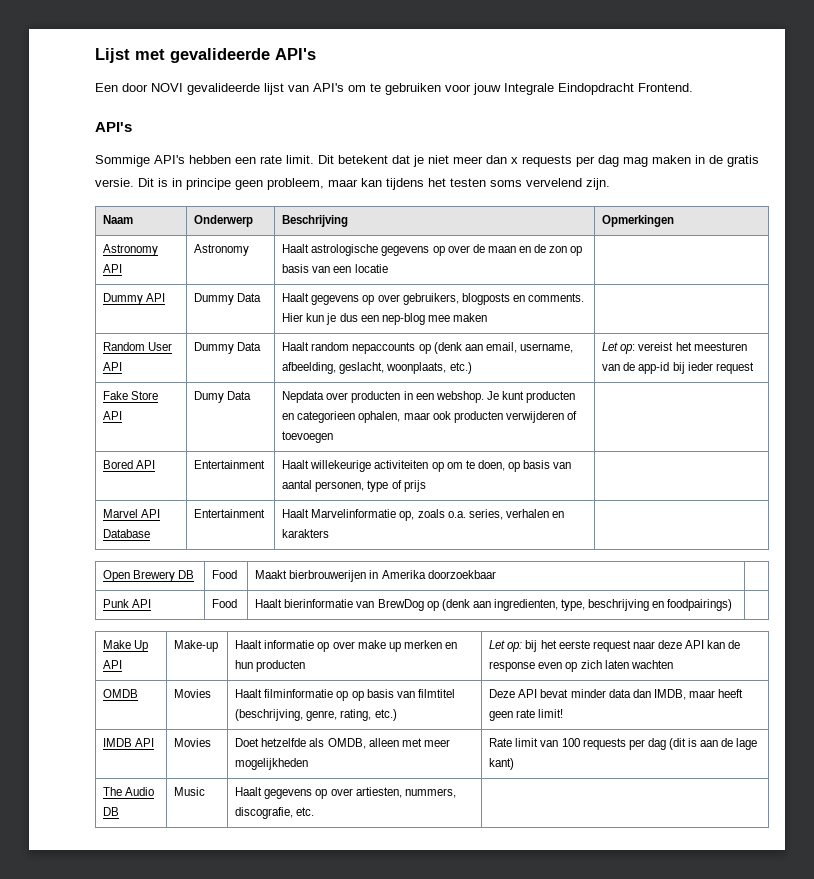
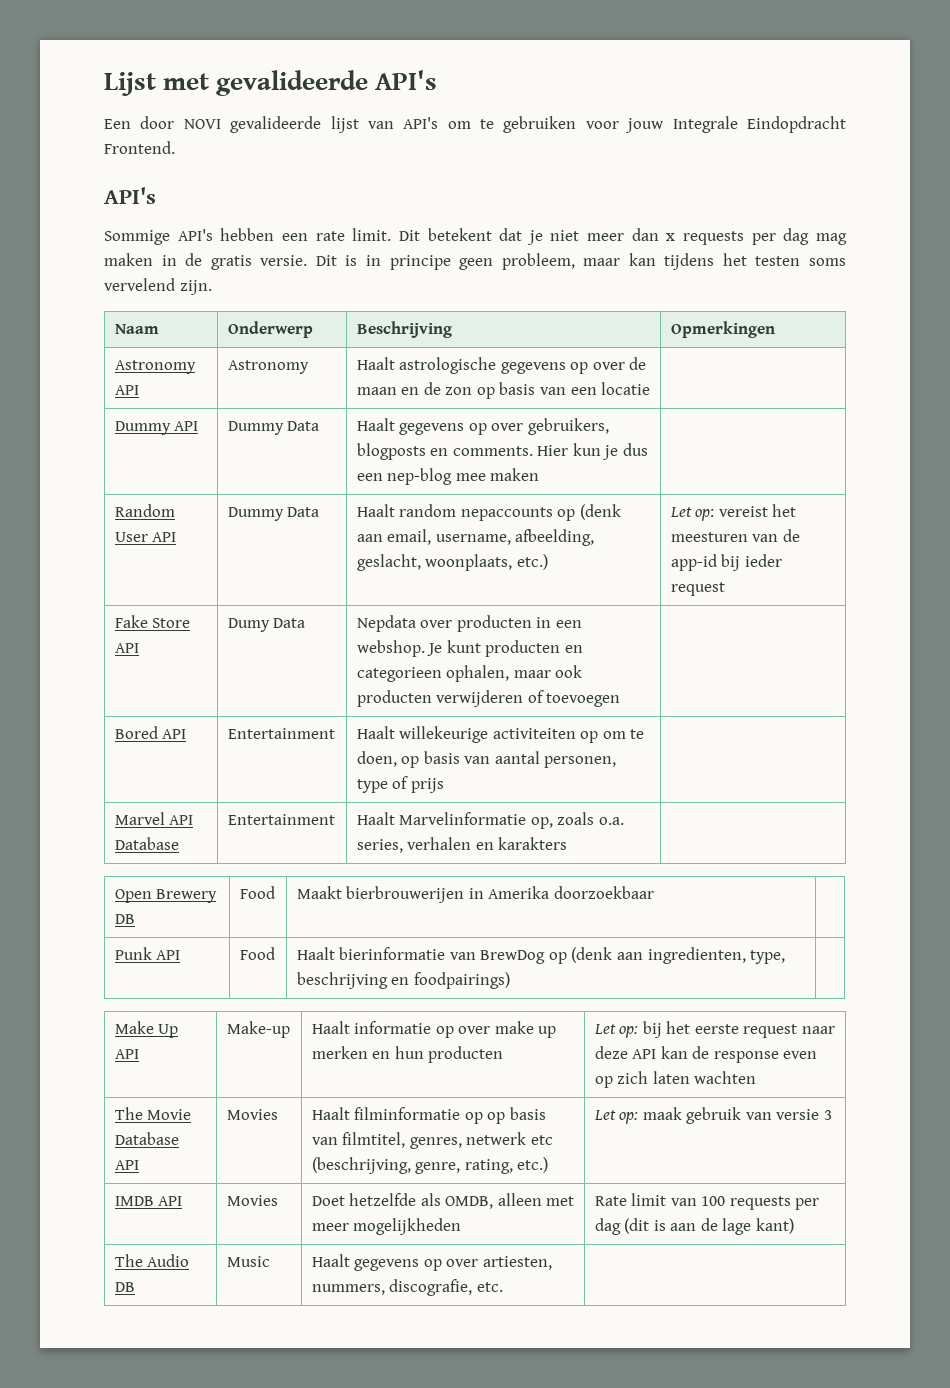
[103,689,139,698] OMDB -> [114,1107,192,1120] [114,1132,179,1145] [114,1160,139,1170] The Movie Database API
[417,689,455,698] filmtitel -> [342,1132,553,1149] filmtitel, genres, netwerk etc
[489,689,744,700] [489,709,564,721] Deze API bevat minder data dan IMDB, maar heeft geen rate limit! -> [593,1107,833,1124] Let op: maak gebruik van versie 3

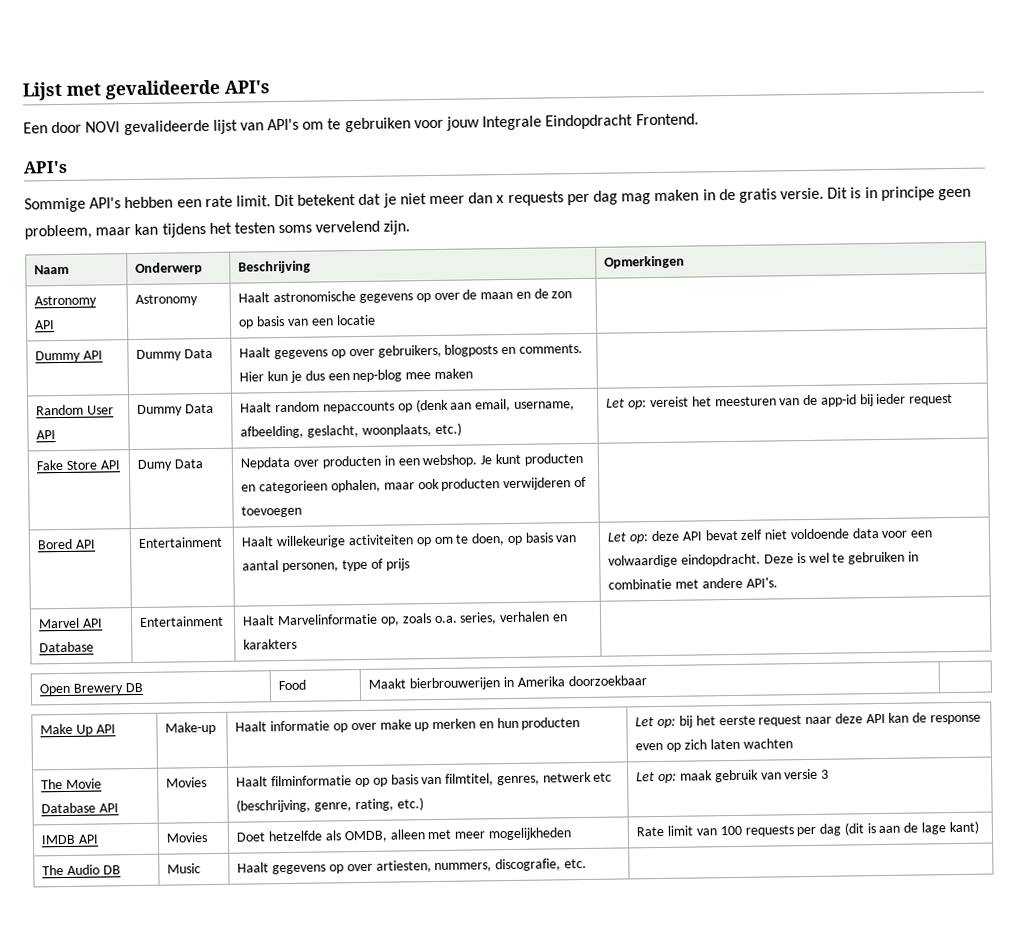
[399,357,497,374] astrologische -> [273,291,357,303] astronomische
(444, 785) none -> [607,528,933,544] [608,551,919,568] [608,577,778,590] Let op: deze API bevat zelf niet voldoende data voor een volwaardige eindopdracht. Deze is wel te gebruiken in combinatie met andere API's.
[114,947,181,960] [239,947,275,960] [296,947,786,964] [296,972,510,989] // Punk API | Food | Haalt bierinformatie van BrewDog op (denk aan ingredienten, type, beschrijving en foodpairings) | -> (647, 681) none

